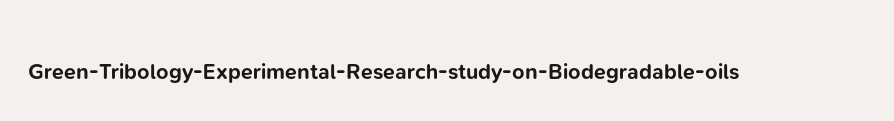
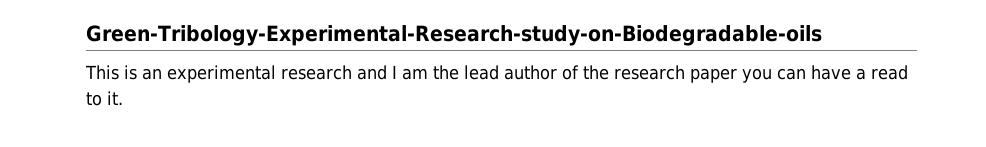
(739, 73) none -> [85,65,908,83] [86,91,123,106] // This is an experimental research and I am the lead author of the research paper you can have a read to it.

